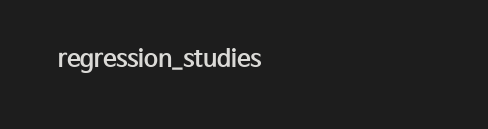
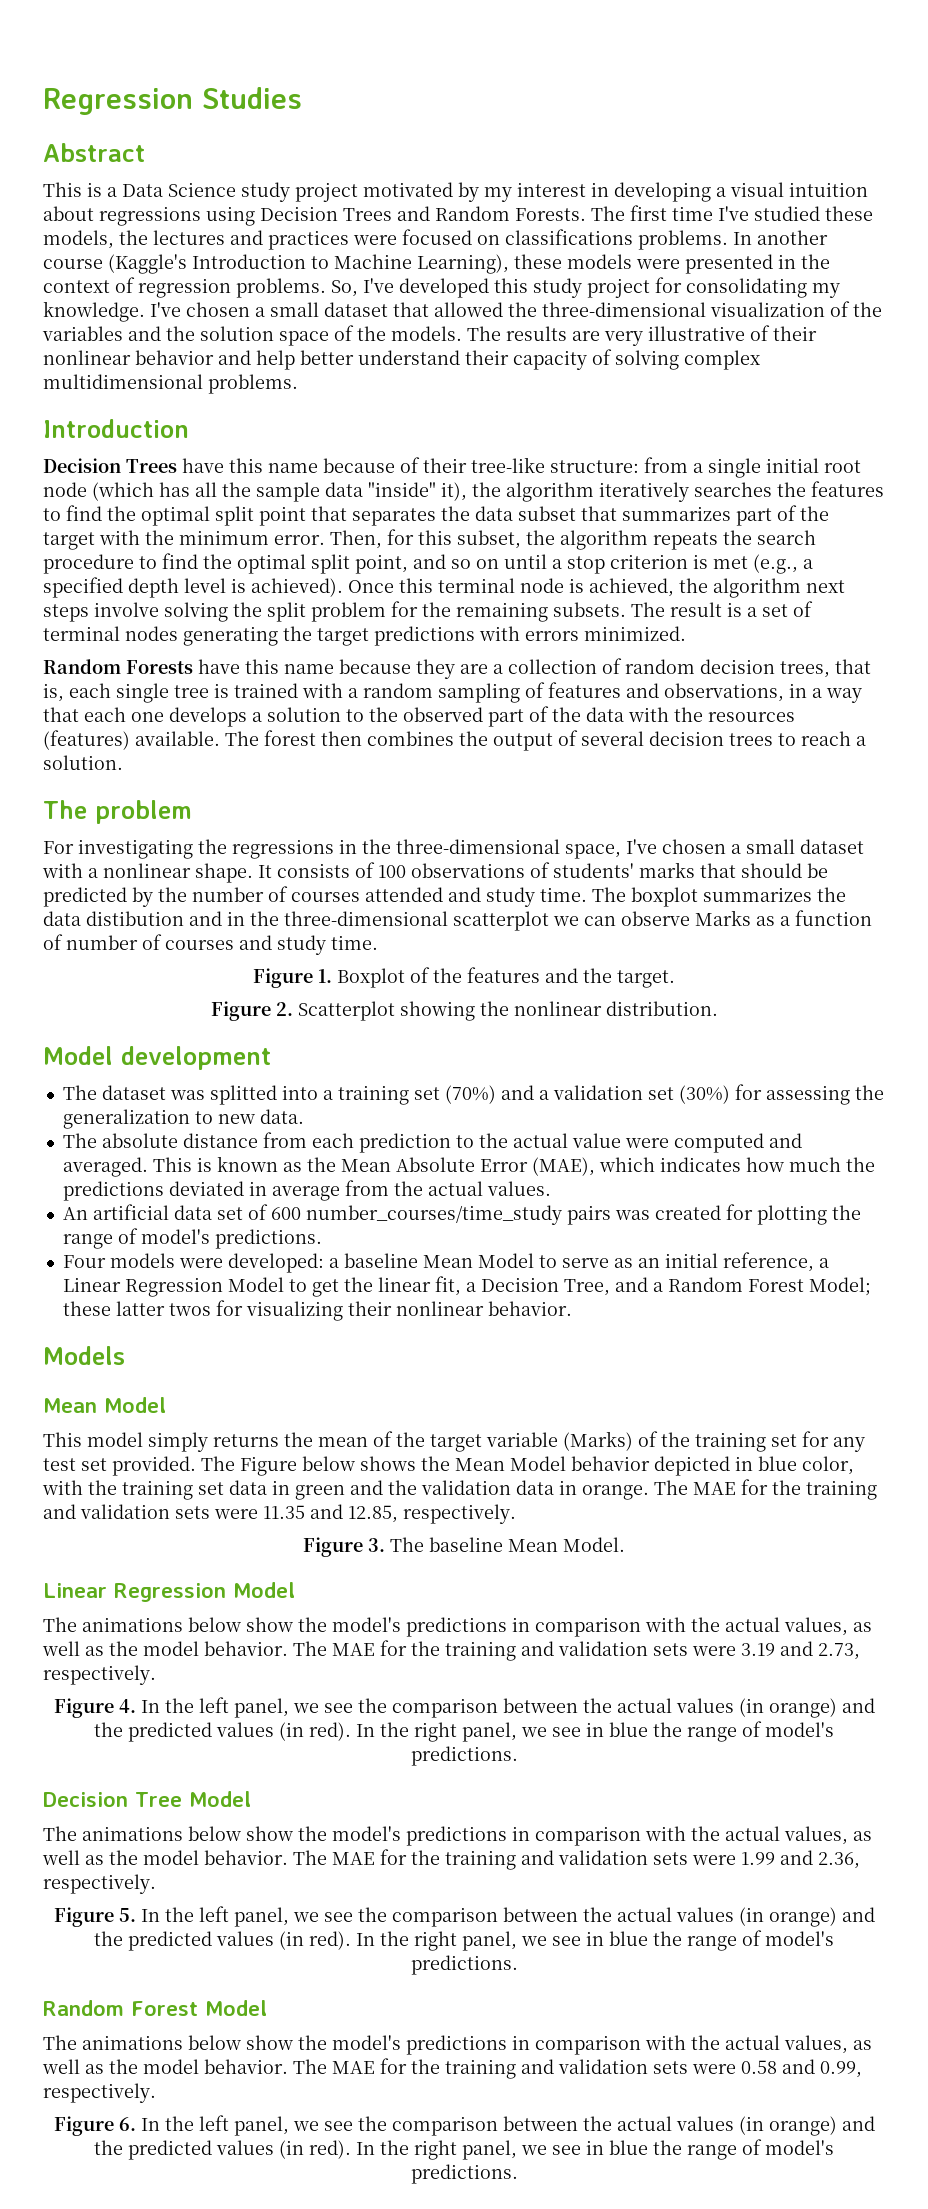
[58,48,262,73] regression_studies -> [43,87,302,115] [43,143,145,162] [43,182,868,202] [43,205,873,226] [43,229,828,250] [43,254,830,274] [43,277,840,298] [43,301,882,322] [42,325,817,346] [43,349,760,370] [43,374,298,394] [43,419,189,438] [43,457,861,478] [43,481,884,502] [43,505,829,526] [43,529,816,550] [43,553,813,574] [43,577,845,598] [43,601,813,622] [43,626,686,646] [43,658,871,679] [43,682,862,703] [43,706,795,727] [43,730,866,751] [43,755,123,770] [43,800,192,824] [43,839,864,859] [42,862,828,883] [43,886,846,907] [43,910,872,931] [43,934,378,955] [253,967,675,988] [210,1001,718,1021] [43,1046,271,1070] [62,1084,884,1105] [62,1109,304,1129] [62,1132,802,1153] [62,1156,875,1177] [62,1180,551,1201] [62,1204,861,1225] [62,1228,322,1249] [62,1252,829,1273] [62,1276,871,1297] [62,1300,572,1321] [43,1346,125,1365] [43,1397,166,1413] [43,1431,865,1452] [43,1456,854,1476] [42,1479,877,1500] [43,1504,516,1524] [303,1537,625,1557] [43,1582,295,1602] [43,1617,872,1637] [42,1640,860,1661] [43,1665,156,1685] [53,1697,875,1718] [94,1721,834,1742] [410,1746,518,1766] [43,1791,251,1807] [43,1826,872,1846] [42,1849,860,1870] [43,1874,156,1894] [53,1906,875,1927] [94,1930,834,1951] [410,1955,518,1975] [43,2000,267,2016] [43,2035,872,2055] [42,2058,862,2079] [43,2083,156,2103] [53,2115,875,2136] [94,2139,834,2160] [410,2164,518,2184] Regression Studies // Abstract // This is a Data Science study project motivated by my interest in developing a visual intuition about regressions using Decision Trees and Random Forests. The first time I've studied these models, the lectures and practices were focused on classifications problems. In another course (Kaggle's Introduction to Machine Learning), these models were presented in the context of regression problems. So, I've developed this study project for consolidating my knowledge. I've chosen a small dataset that allowed the three-dimensional visualization of the variables and the solution space of the models. The results are very illustrative of their nonlinear behavior and help better understand their capacity of solving complex multidimensional problems. // Introduction // Decision Trees have this name because of their tree-like structure: from a single initial root node (which has all the sample data "inside" it), the algorithm iteratively searches the features to find the optimal split point that separates the data subset that summarizes part of the target with the minimum error. Then, for this subset, the algorithm repeats the search procedure to find the optimal split point, and so on until a stop criterion is met (e.g., a specified depth level is achieved). Once this terminal node is achieved, the algorithm next steps involve solving the split problem for the remaining subsets. The result is a set of terminal nodes generating the target predictions with errors minimized. // Random Forests have this name because they are a collection of random decision trees, that is, each single tree is trained with a random sampling of features and observations, in a way that each one develops a solution to the observed part of the data with the resources (features) available. The forest then combines the output of several decision trees to reach a solution. // The problem // For investigating the regressions in the three-dimensional space, I've chosen a small dataset with a nonlinear shape. It consists of 100 observations of students' marks that should be predicted by the number of courses attended and study time. The boxplot summarizes the data distibution and in the three-dimensional scatterplot we can observe Marks as a function of number of courses and study time. // Figure 1. Boxplot of the features and the target. // Figure 2. Scatterplot showing the nonlinear distribution. // Model development // The dataset was splitted into a training set (70%) and a validation set (30%) for assessing the generalization to new data. // The absolute distance from each prediction to the actual value were computed and averaged. This is known as the Mean Absolute Error (MAE), which indicates how much the predictions deviated in average from the actual values. // An artificial data set of 600 number_courses/time_study pairs was created for plotting the range of model's predictions. // Four models were developed: a baseline Mean Model to serve as an initial reference, a Linear Regression Model to get the linear fit, a Decision Tree, and a Random Forest Model; these latter twos for visualizing their nonlinear behavior. // Models // Mean Model // This model simply returns the mean of the target variable (Marks) of the training set for any test set provided. The Figure below shows the Mean Model behavior depicted in blue color, with the training set data in green and the validation data in orange. The MAE for the training and validation sets were 11.35 and 12.85, respectively. // Figure 3. The baseline Mean Model. // Linear Regression Model // The animations below show the model's predictions in comparison with the actual values, as well as the model behavior. The MAE for the training and validation sets were 3.19 and 2.73, respectively. // Figure 4. In the left panel, we see the comparison between the actual values (in orange) and the predicted values (in red). In the right panel, we see in blue the range of model's predictions. // Decision Tree Model // The animations below show the model's predictions in comparison with the actual values, as well as the model behavior. The MAE for the training and validation sets were 1.99 and 2.36, respectively. // Figure 5. In the left panel, we see the comparison between the actual values (in orange) and the predicted values (in red). In the right panel, we see in blue the range of model's predictions. // Random Forest Model // The animations below show the model's predictions in comparison with the actual values, as well as the model behavior. The MAE for the training and validation sets were 0.58 and 0.99, respectively. // Figure 6. In the left panel, we see the comparison between the actual values (in orange) and the predicted values (in red). In the right panel, we see in blue the range of model's predictions.

